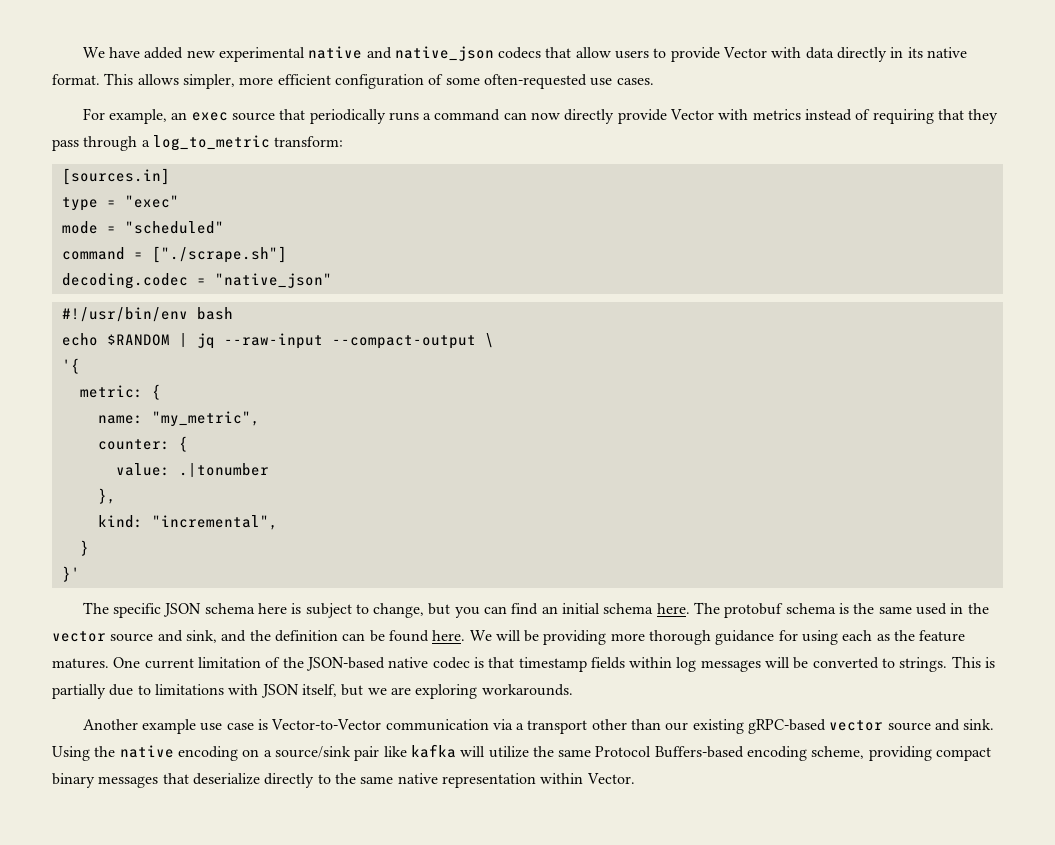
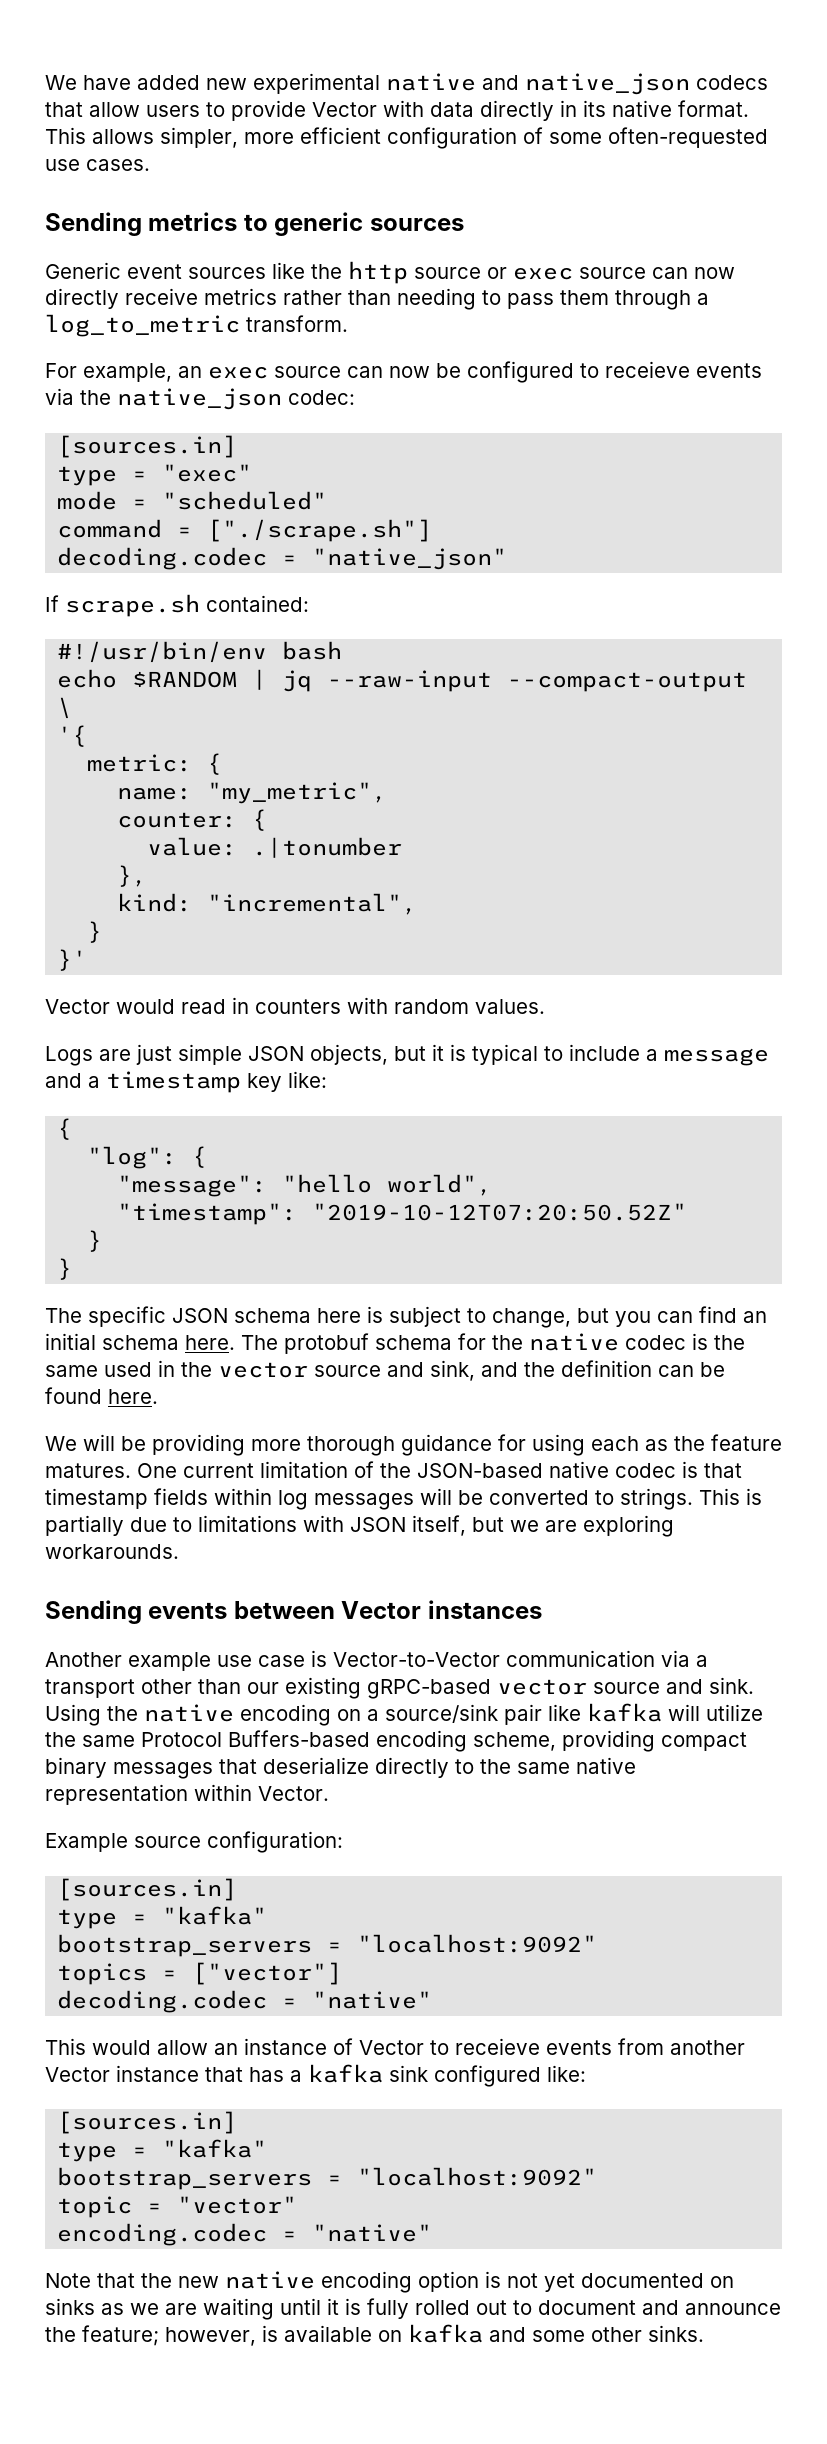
(654, 81) none -> [45,212,464,236] [45,261,735,284] [45,288,709,310] [45,314,348,337] // Sending metrics to generic sources // Generic event sources like the http source or exec source can now directly receive metrics rather than needing to pass them through a log_to_metric transform.
[279,109,999,124] [52,135,344,151] that periodically runs a command can now directly provide Vector with metrics instead of requiring that they pass through a log_to_metric transform: -> [347,361,762,383] [45,388,355,410] can now be configured to receieve events via the native_json codec:
(332, 280) none -> [45,594,309,617] // If scrape.sh contained:
(80, 574) none -> [45,997,545,1014] [45,1044,769,1066] [45,1071,327,1093] [57,1118,73,1140] [87,1146,208,1169] [117,1174,493,1197] [117,1203,688,1225] [87,1230,103,1252] [57,1258,73,1280] // Vector would read in counters with random values. // Logs are just simple JSON objects, but it is typical to include a message and a timestamp key like: // { // "log": { // "message": "hello world", // "timestamp": "2019-10-12T07:20:50.52Z" // } // }
(836, 608) none -> [458,1333,686,1351] for the native codec
(466, 635) none -> (158, 1396) //
(573, 690) none -> [45,1600,542,1624] // Sending events between Vector instances
(635, 778) none -> [45,1831,343,1853] [57,1878,238,1901] [57,1906,268,1929] [57,1934,598,1957] [57,1962,343,1985] [57,1990,433,2013] [45,2038,745,2055] [45,2064,586,2087] [57,2111,238,2134] [57,2139,268,2162] [57,2167,598,2190] [57,2196,298,2218] [57,2223,433,2246] [45,2271,734,2293] [45,2298,781,2320] [45,2324,704,2346] // Example source configuration: // [sources.in] // type = "kafka" // bootstrap_servers = "localhost:9092" // topics = ["vector"] // decoding.codec = "native" // This would allow an instance of Vector to receieve events from another Vector instance that has a kafka sink configured like: // [sources.in] // type = "kafka" // bootstrap_servers = "localhost:9092" // topic = "vector" // encoding.codec = "native" // Note that the new native encoding option is not yet documented on sinks as we are waiting until it is fully rolled out to document and announce the feature; however, is available on kafka and some other sinks.

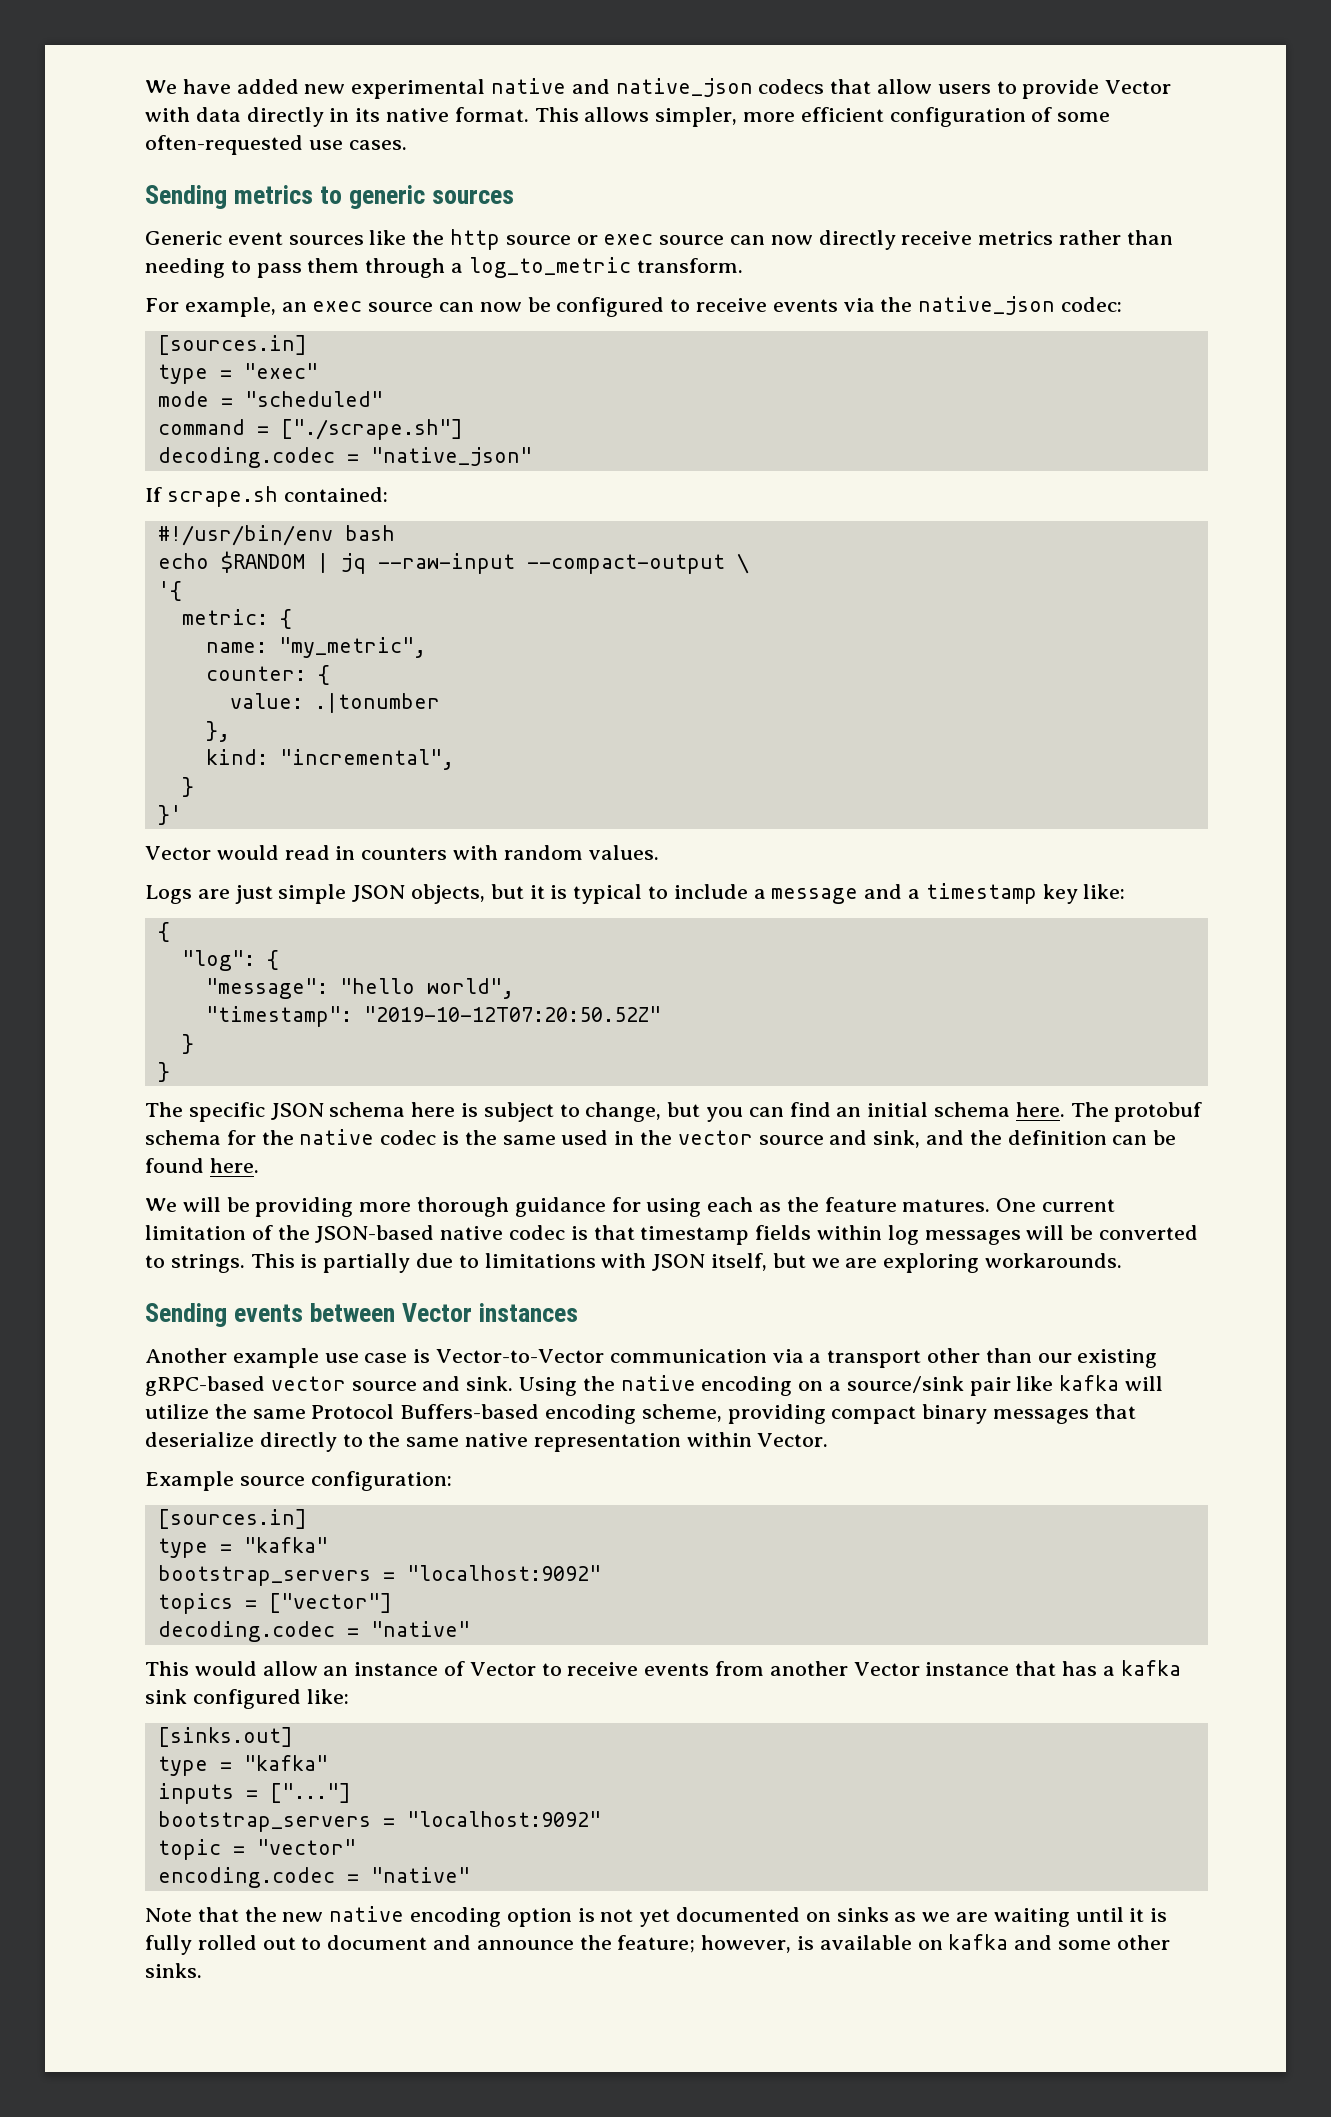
[605,361,690,378] receieve -> [696,298,768,312] receive
[455,2038,540,2055] receieve -> [567,1662,639,1676] receive
[57,2111,238,2134] [57,2139,268,2162] [sources.in] // type = "kafka" -> [157,1727,293,1747] [157,1755,328,1776] [157,1783,351,1804] [sinks.out] // type = "kafka" // inputs = ["..."]

